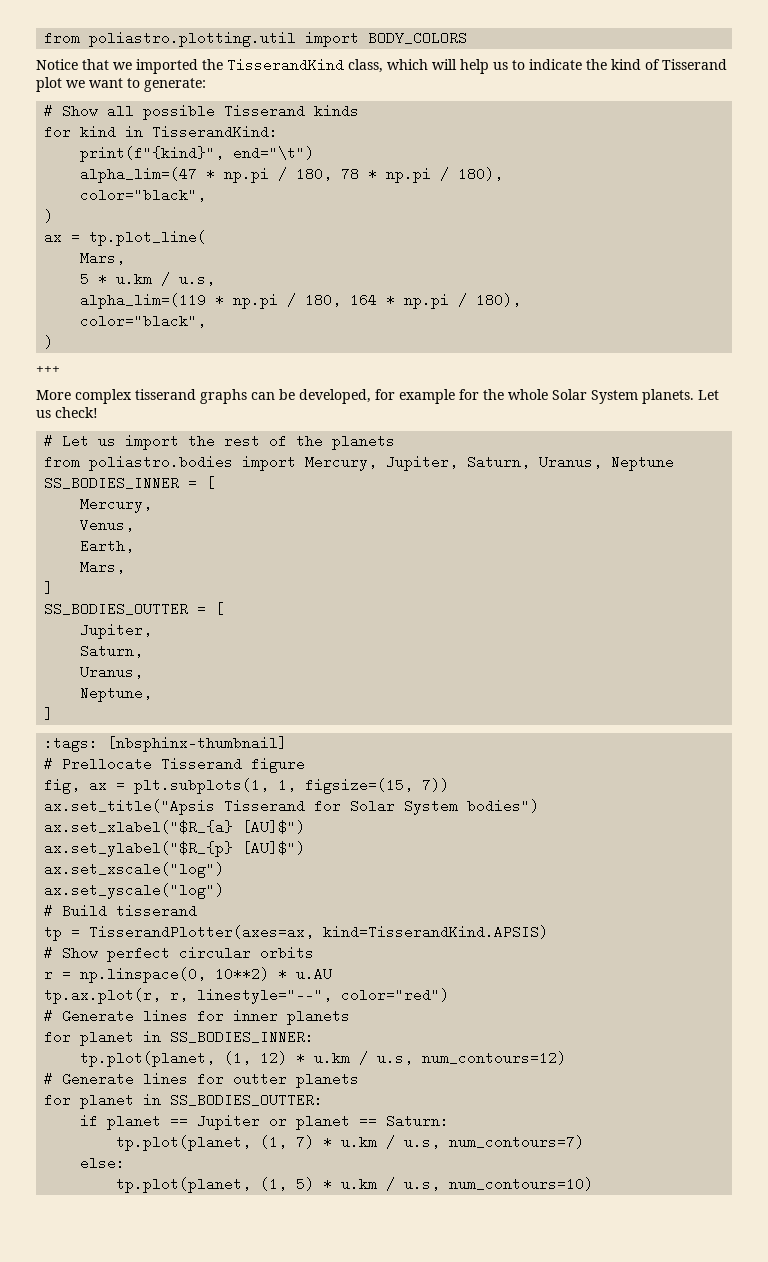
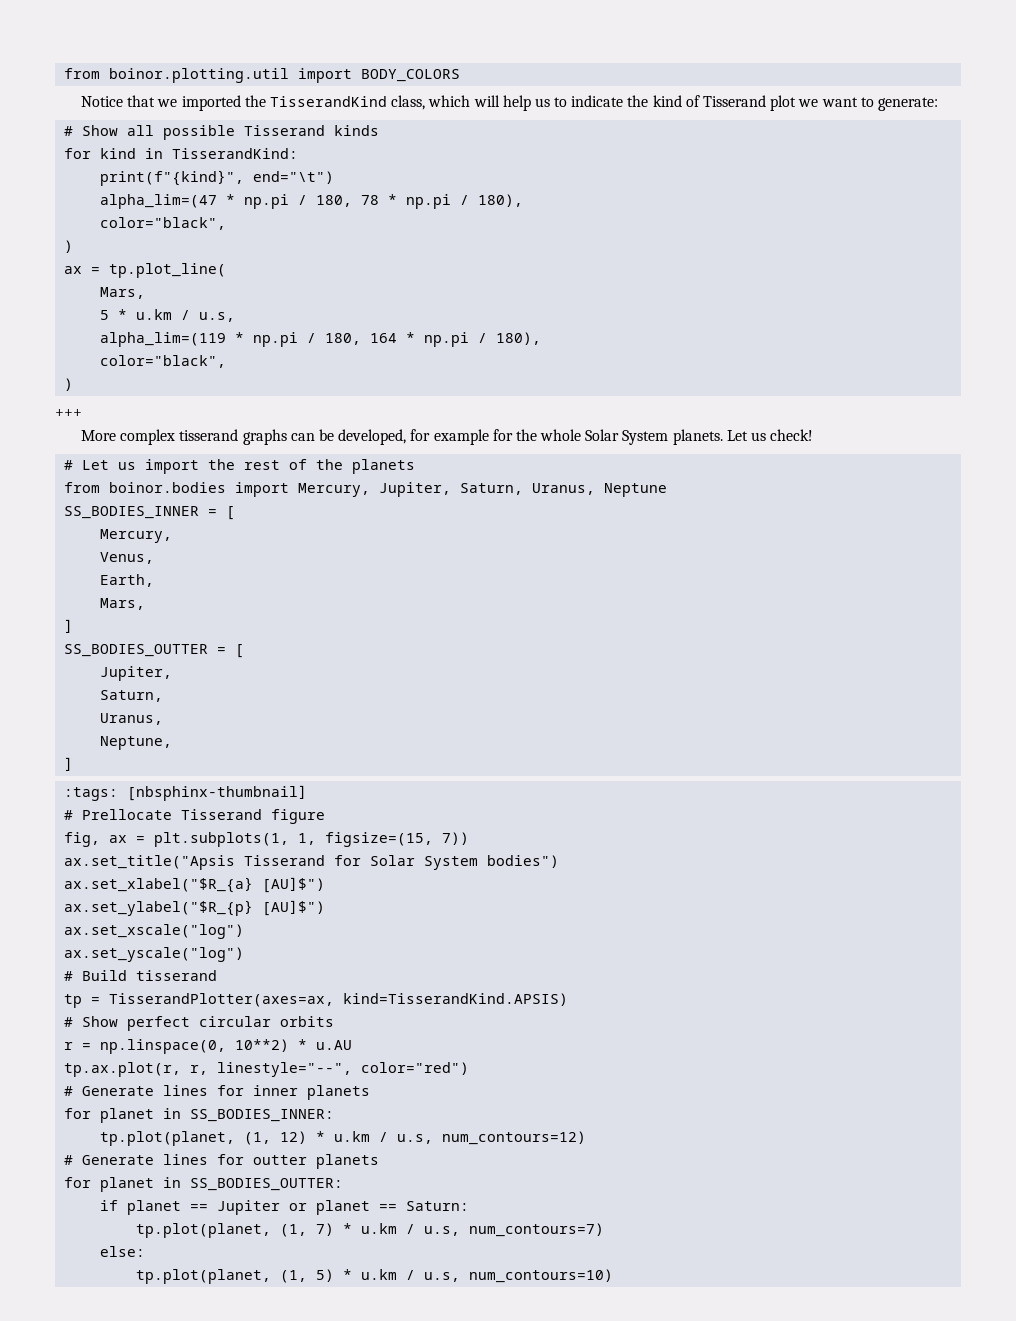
[44,31,297,47] from poliastro.plotting.util -> [64,68,290,83] from boinor.plotting.util
[89,455,234,471] poliastro.bodies -> [109,482,227,493] boinor.bodies

